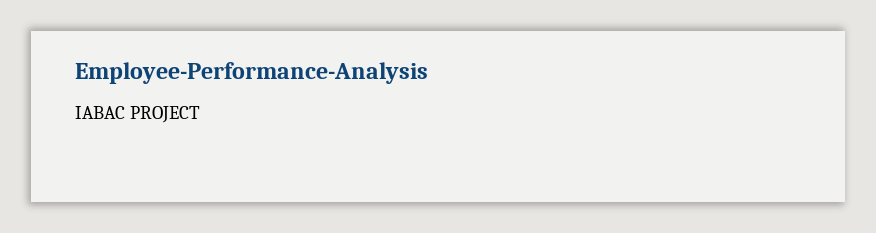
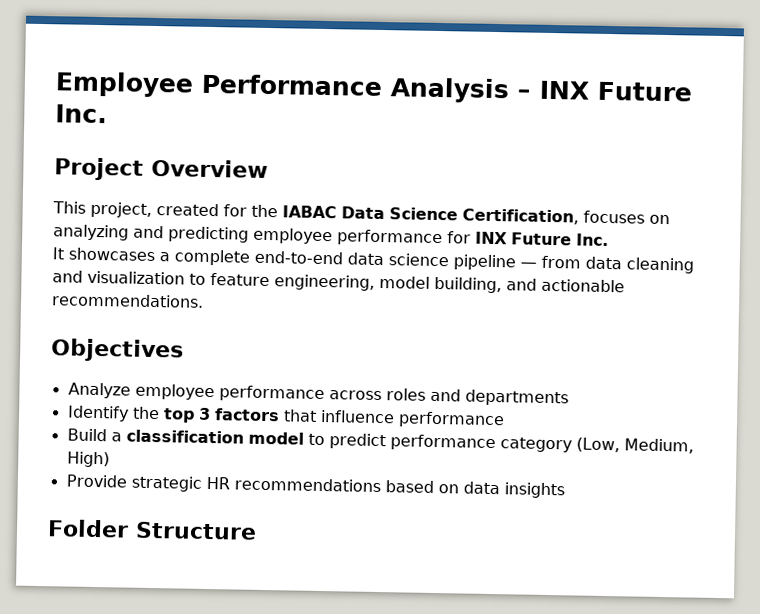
[75,62,428,84] [75,106,201,123] Employee-Performance-Analysis // IABAC PROJECT -> [55,71,692,104] [55,104,108,124] [54,157,268,181] [52,201,670,225] [53,224,609,247] [52,247,694,274] [52,270,625,294] [51,293,204,308] [51,338,184,363] [67,382,569,407] [66,405,505,429] [66,428,694,454] [66,451,110,468] [65,474,565,499] [47,519,257,540] Employee Performance Analysis – INX Future Inc. // Project Overview // This project, created for the IABAC Data Science Certification, focuses on analyzing and predicting employee performance for INX Future Inc. // It showcases a complete end-to-end data science pipeline — from data cleaning and visualization to feature engineering, model building, and actionable recommendations. // Objectives // Analyze employee performance across roles and departments // Identify the top 3 factors that influence performance // Build a classification model to predict performance category (Low, Medium, High) // Provide strategic HR recommendations based on data insights // Folder Structure

